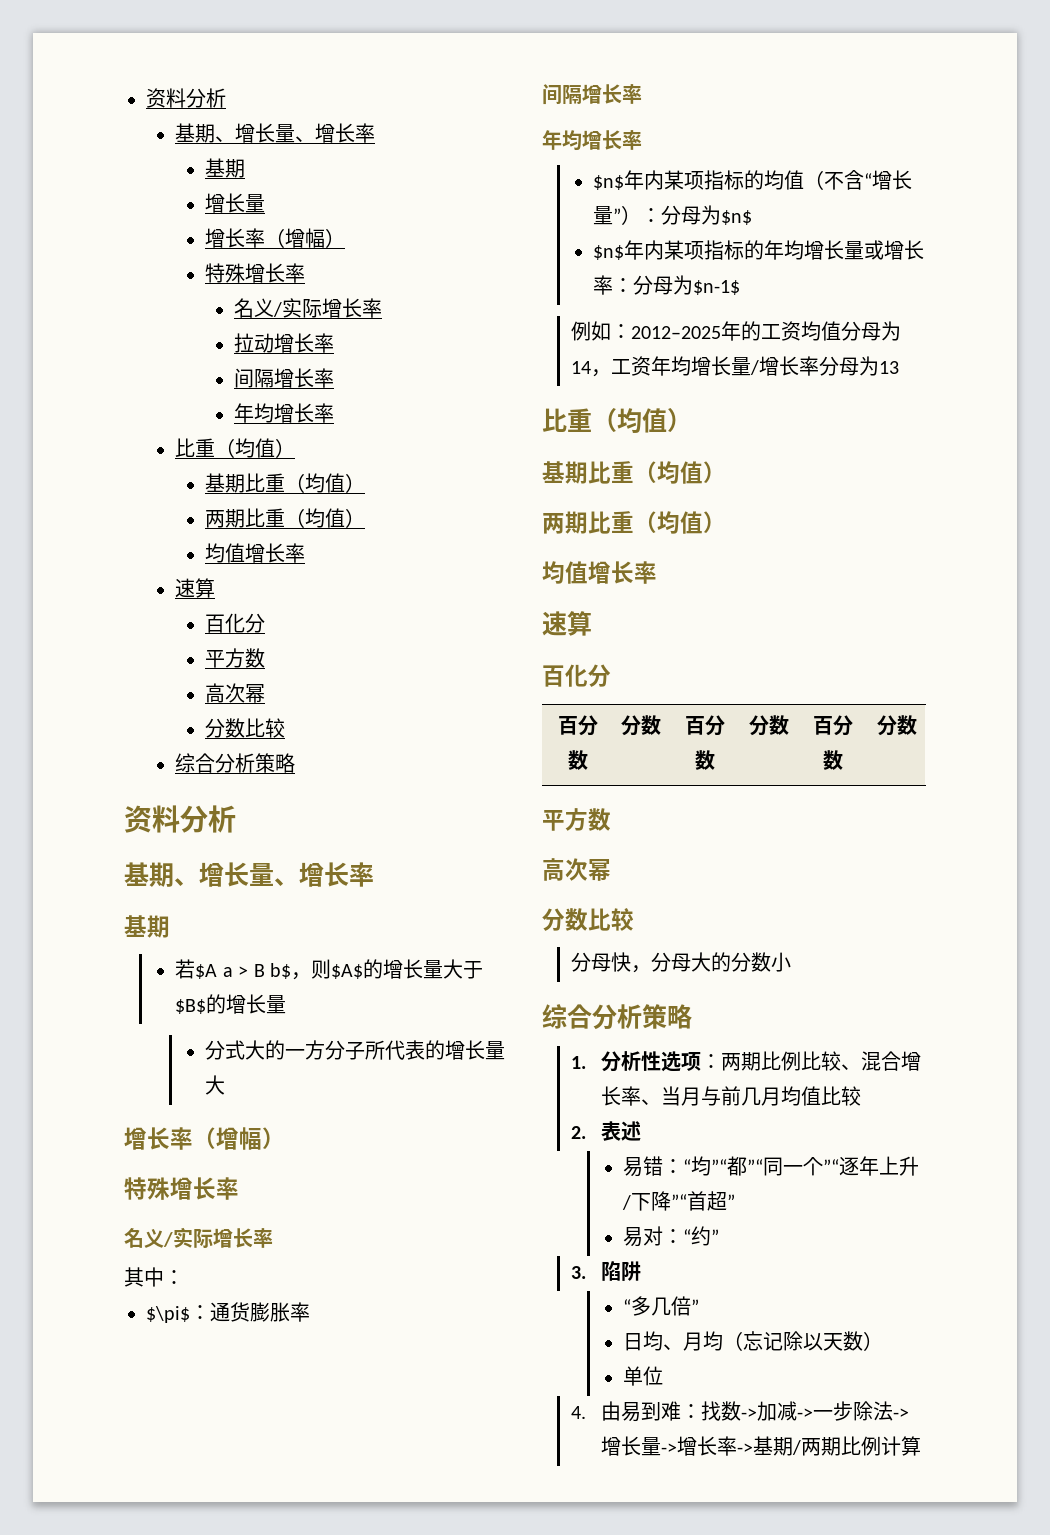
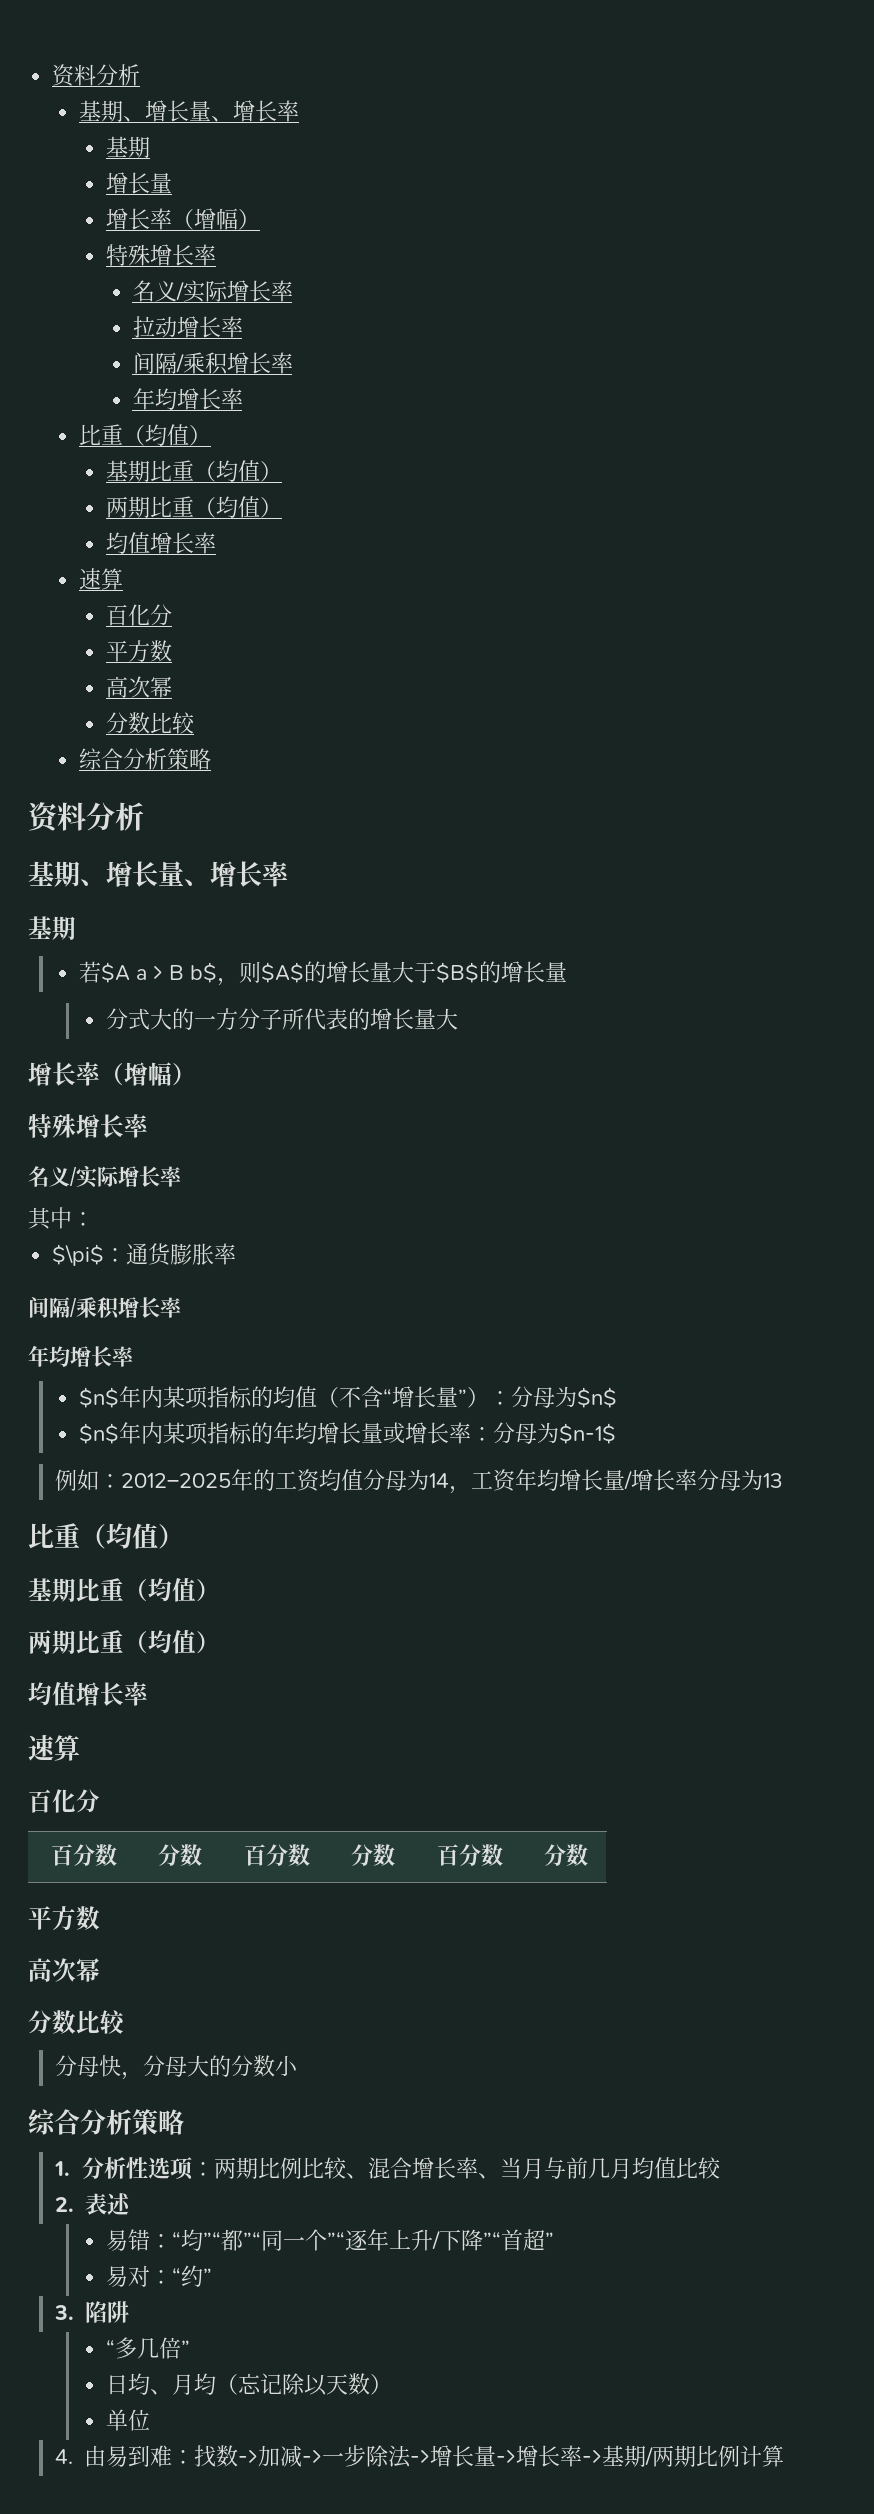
(275, 378) none -> [175,352,228,375] /乘积
(582, 94) none -> [70,1297,120,1320] /乘积

